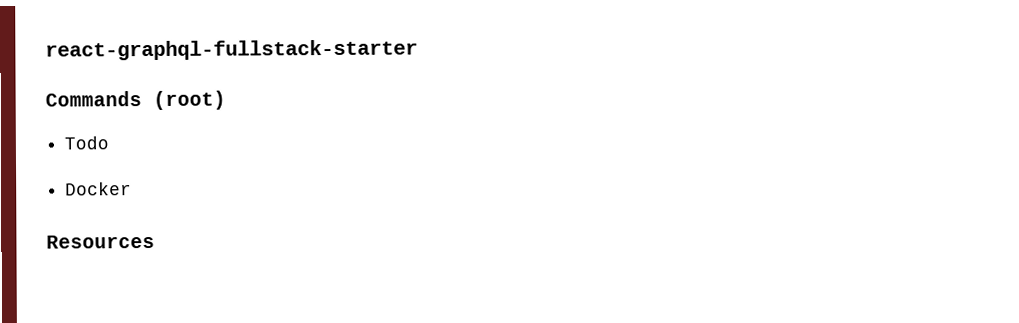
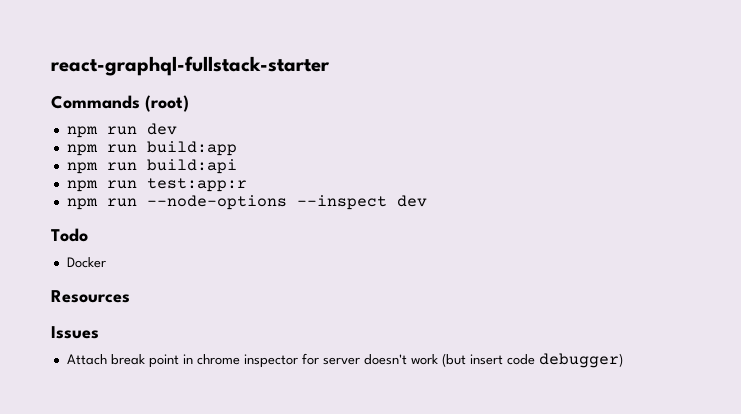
[64,136,110,150] [65,182,133,196] [46,234,155,249] Todo // Docker // Resources -> [66,123,177,138] [66,141,237,156] [66,159,237,174] [66,178,247,192] [66,195,427,210] [51,228,88,242] [66,257,106,268] [51,290,130,303] [51,326,99,339] [66,353,623,368] npm run dev // npm run build:app // npm run build:api // npm run test:app:r // npm run --node-options --inspect dev // Todo // Docker // Resources // Issues // Attach break point in chrome inspector for server doesn't work (but insert code debugger)

